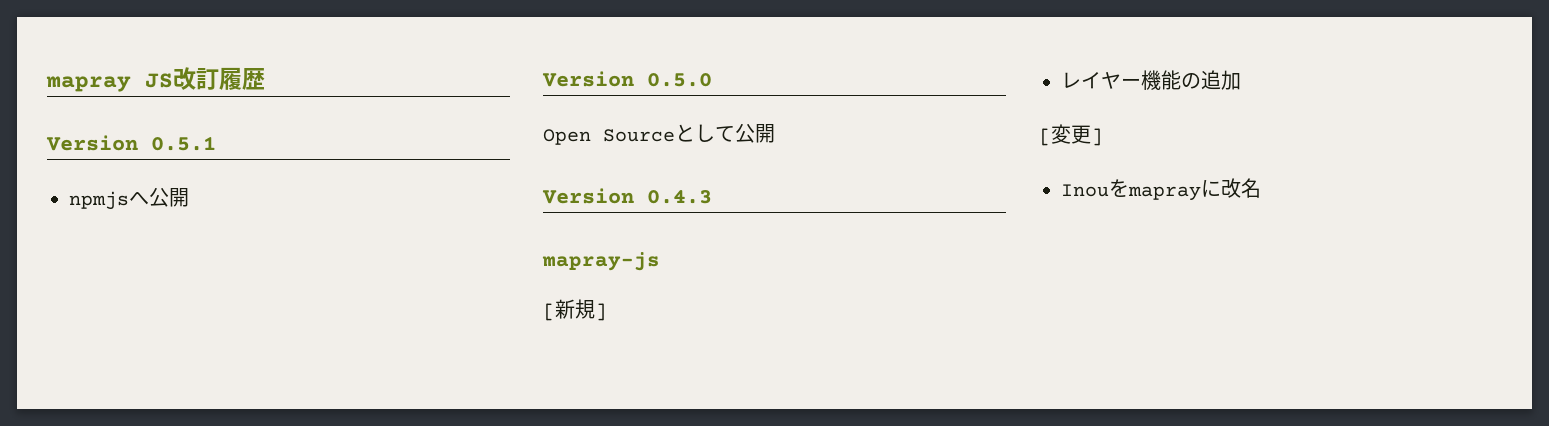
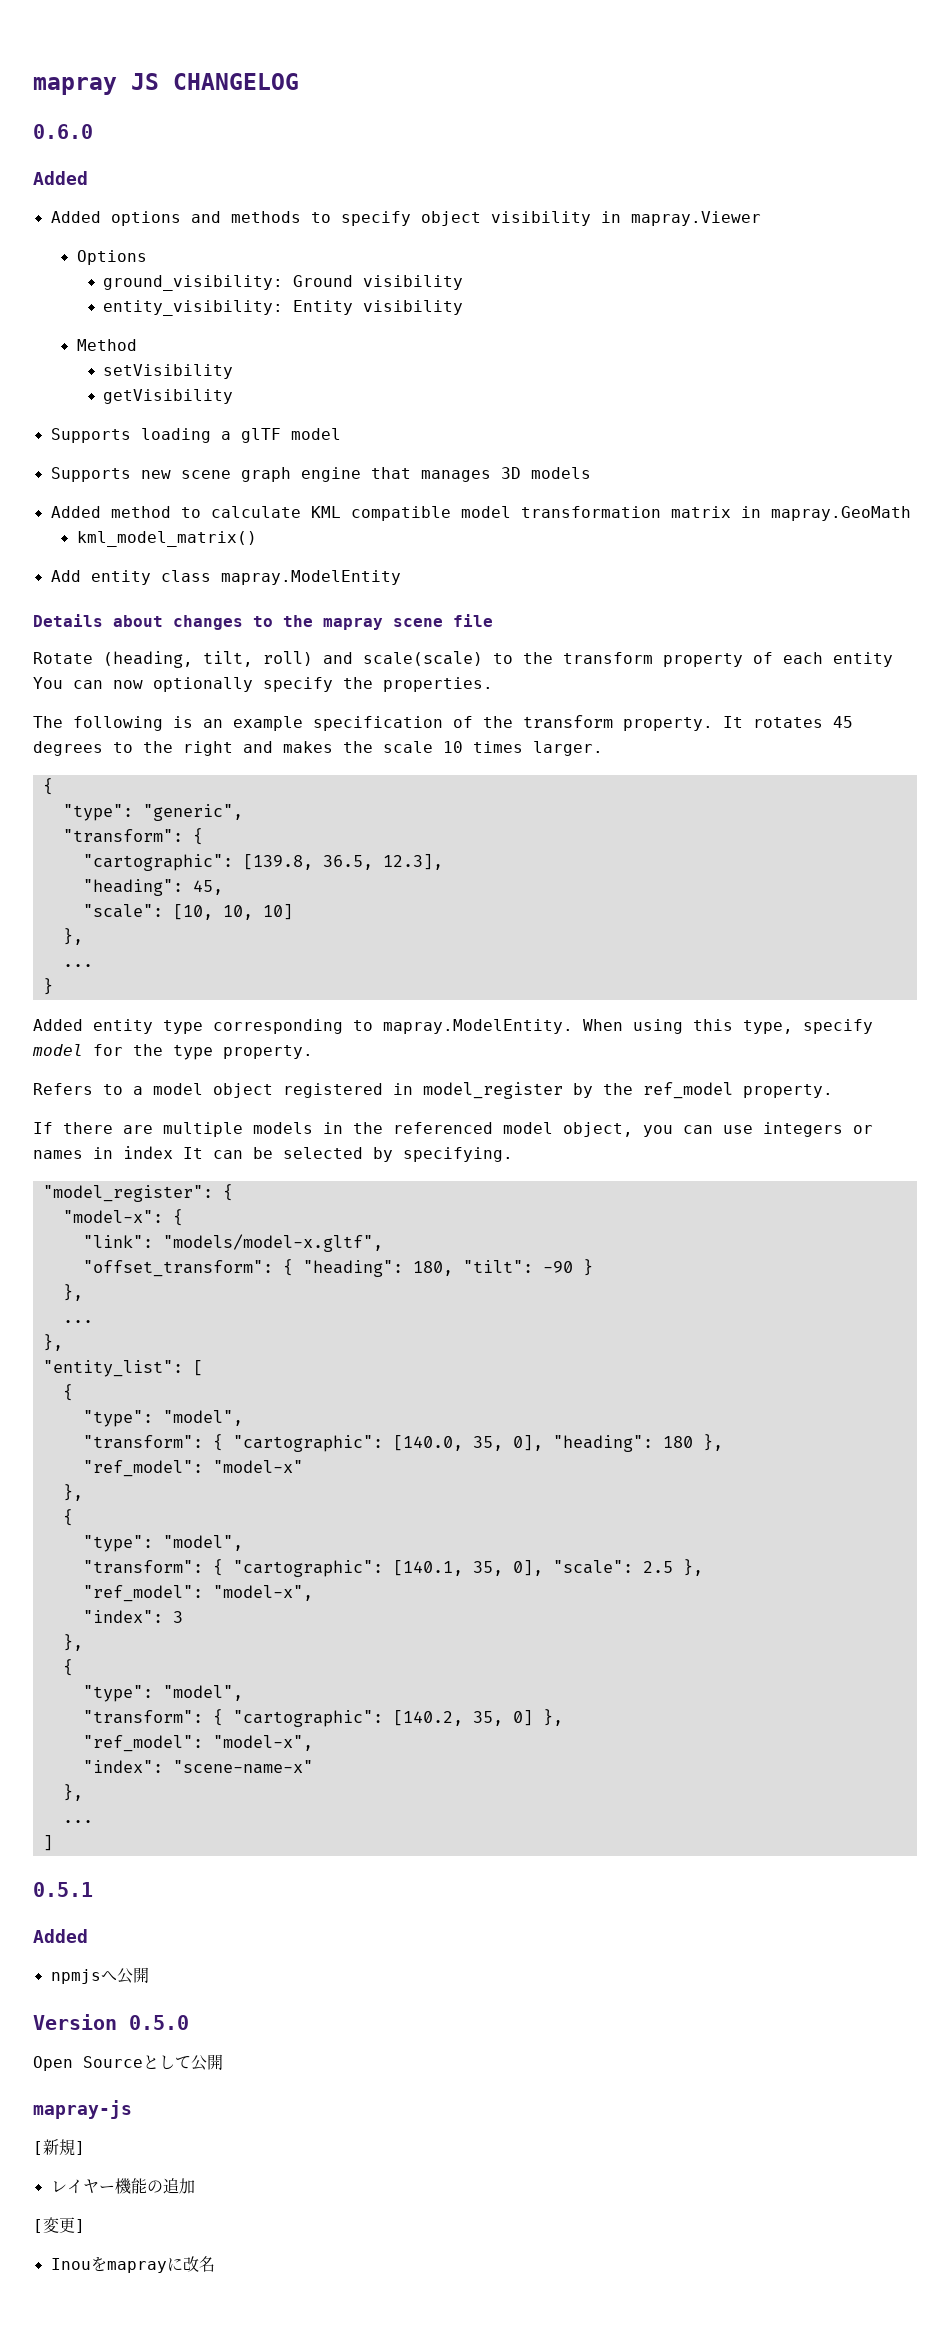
[173,67,265,90] [46,135,138,151] 改訂履歴 // Version -> [173,73,299,90] [33,124,93,139] [33,171,88,185] [50,211,761,226] [76,250,147,265] [103,275,464,291] [103,300,464,316] [76,339,137,351] [103,364,234,379] [103,389,234,404] [50,428,341,443] [50,467,591,482] [50,506,911,521] [76,531,257,547] [50,570,401,585] [33,614,493,630] [33,651,893,668] [33,677,493,692] [33,715,853,731] [33,741,603,756] [42,778,53,795] [62,804,243,821] [62,828,203,845] [82,854,443,871] [82,879,223,896] [82,904,293,920] [62,928,83,945] [62,964,93,967] [42,978,53,995] [33,1019,873,1034] [32,1044,313,1060] [33,1082,833,1099] [33,1122,873,1137] [33,1146,513,1162] [42,1184,233,1202] [62,1209,183,1226] [82,1234,383,1252] [82,1259,593,1277] [62,1284,83,1301] [62,1320,93,1323] [42,1334,63,1351] [42,1360,203,1377] [62,1384,73,1401] [82,1410,243,1427] [82,1434,723,1452] [82,1460,303,1477] [62,1484,83,1501] [62,1509,73,1526] [82,1535,243,1552] [82,1559,703,1577] [82,1585,313,1602] [82,1610,183,1623] [62,1634,83,1651] [62,1659,73,1676] [82,1685,243,1702] [82,1709,563,1727] [82,1735,313,1752] [82,1760,313,1774] [62,1784,83,1801] [62,1820,93,1823] [42,1835,53,1851] CHANGELOG // 0.6.0 // Added // Added options and methods to specify object visibility in mapray.Viewer // Options // ground_visibility: Ground visibility // entity_visibility: Entity visibility // Method // setVisibility // getVisibility // Supports loading a glTF model // Supports new scene graph engine that manages 3D models // Added method to calculate KML compatible model transformation matrix in mapray.GeoMath // kml_model_matrix() // Add entity class mapray.ModelEntity // Details about changes to the mapray scene file // Rotate (heading, tilt, roll) and scale(scale) to the transform property of each entity You can now optionally specify the properties. // The following is an example specification of the transform property. It rotates 45 degrees to the right and makes the scale 10 times larger. // { // "type": "generic", // "transform": { // "cartographic": [139.8, 36.5, 12.3], // "heading": 45, // "scale": [10, 10, 10] // }, // ... // } // Added entity type corresponding to mapray.ModelEntity. When using this type, specify model for the type property. // Refers to a model object registered in model_register by the ref_model property. // If there are multiple models in the referenced model object, you can use integers or names in index It can be selected by specifying. // "model_register": { // "model-x": { // "link": "models/model-x.gltf", // "offset_transform": { "heading": 180, "tilt": -90 } // }, // ... // }, // "entity_list": [ // { // "type": "model", // "transform": { "cartographic": [140.0, 35, 0], "heading": 180 }, // "ref_model": "model-x" // }, // { // "type": "model", // "transform": { "cartographic": [140.1, 35, 0], "scale": 2.5 }, // "ref_model": "model-x", // "index": 3 // }, // { // "type": "model", // "transform": { "cartographic": [140.2, 35, 0] }, // "ref_model": "model-x", // "index": "scene-name-x" // }, // ... // ] //
(216, 143) none -> [33,1929,88,1943] // Added
[542,188,712,204] // Version 0.4.3 -> (223, 2062) none

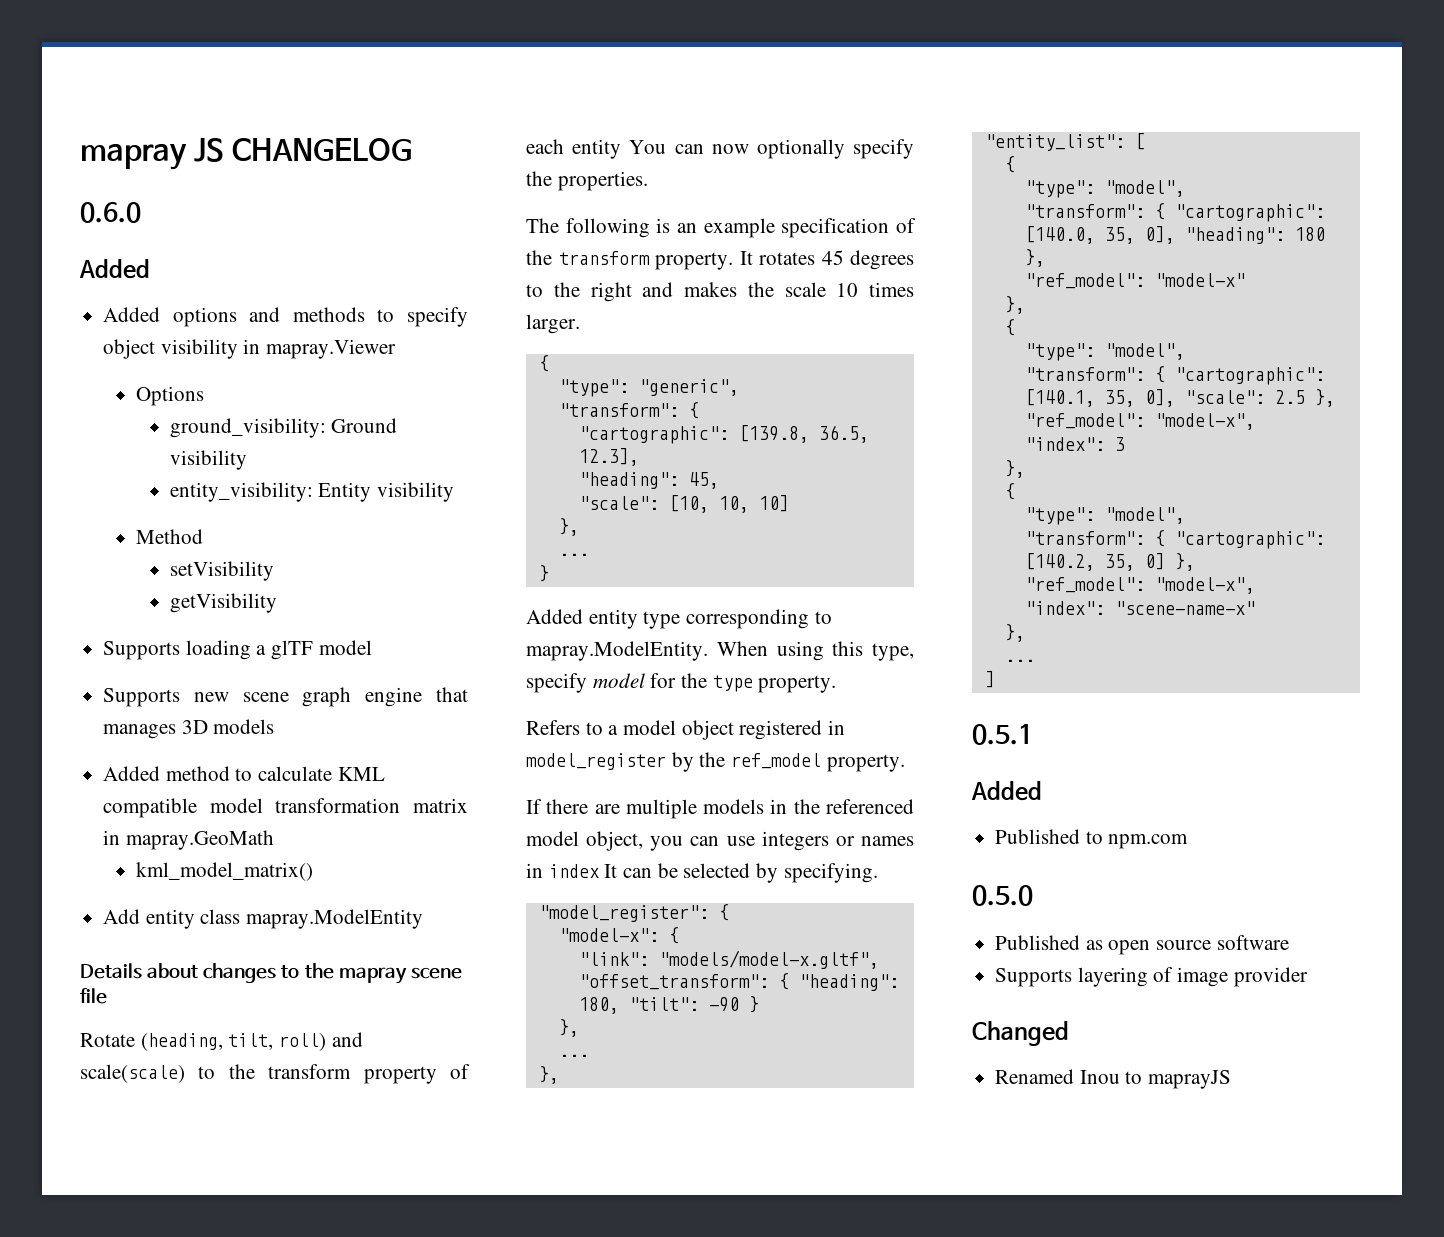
[50,1967,149,1984] [33,2014,189,2030] [33,2054,223,2071] [33,2100,132,2119] [33,2139,85,2156] [50,2178,195,2194] [33,2217,85,2233] [50,2256,215,2273] npmjsへ公開 // Version 0.5.0 // Open Sourceとして公開 // mapray-js // [新規] // レイヤー機能の追加 // [変更] // Inouをmaprayに改名 -> [995,829,1189,849] [972,885,1033,906] [995,935,1289,955] [995,967,1308,987] [972,1021,1069,1046] [995,1069,1232,1089] Published to npm.com // 0.5.0 // Published as open source software // Supports layering of image provider // Changed // Renamed Inou to maprayJS

